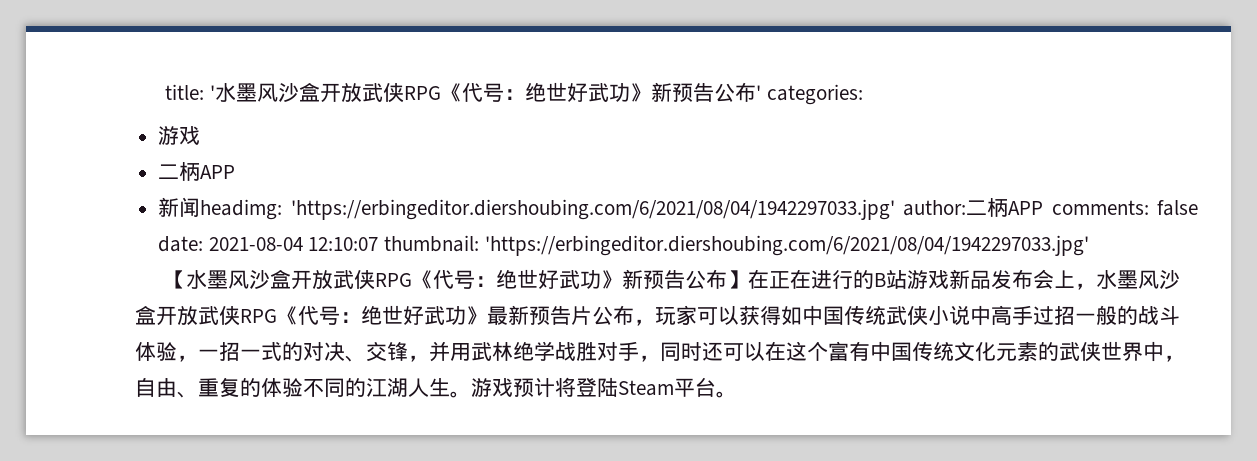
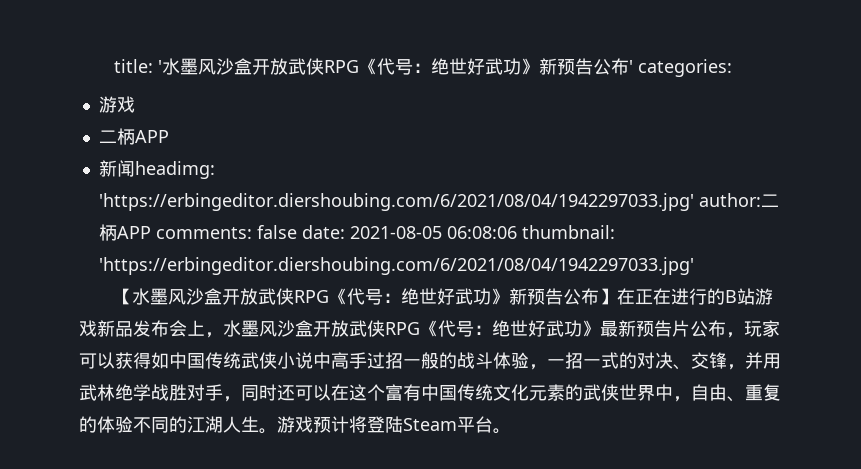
[208,237,379,251] 2021-08-04 12:10:07 -> [349,226,517,239] 2021-08-05 06:08:06

